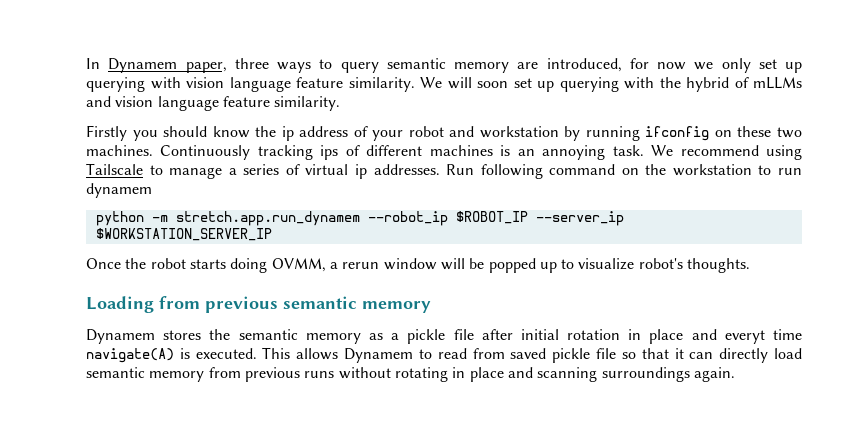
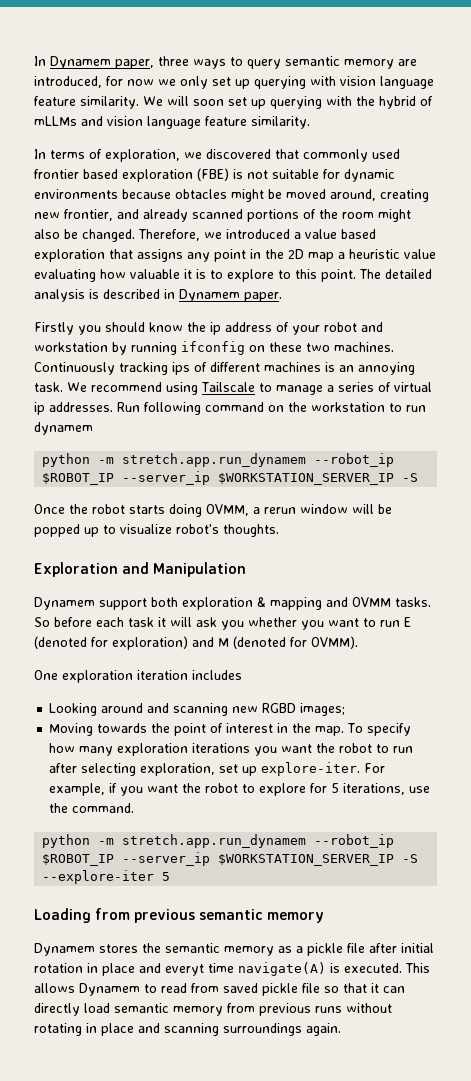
(341, 103) none -> [34,149,400,162] [34,168,395,182] [34,189,429,202] [34,209,411,222] [34,229,376,242] [34,249,436,262] [34,269,432,282] [34,289,282,302] // In terms of exploration, we discovered that commonly used frontier based exploration (FBE) is not suitable for dynamic environments because obtacles might be moved around, creating new frontier, and already scanned portions of the room might also be changed. Therefore, we introduced a value based exploration that assigns any point in the 2D map a heuristic value evaluating how valuable it is to explore to this point. The detailed analysis is described in Dynamem paper.
(272, 234) none -> [402,473,419,482] -S
(751, 265) none -> [34,562,247,577] [34,597,431,610] [34,617,411,630] [34,636,358,650] [34,670,242,683] [49,703,346,716] [49,723,412,736] [49,743,414,756] [49,762,386,776] [49,783,431,796] [49,803,135,813] [42,834,395,848] [42,852,419,866] [42,870,171,884] // Exploration and Manipulation // Dynamem support both exploration & mapping and OVMM tasks. So before each task it will ask you whether you want to run E (denoted for exploration) and M (denoted for OVMM). // One exploration iteration includes // Looking around and scanning new RGBD images; // Moving towards the point of interest in the map. To specify how many exploration iterations you want the robot to run after selecting exploration, set up explore-iter. For example, if you want the robot to explore for 5 iterations, use the command. // python -m stretch.app.run_dynamem --robot_ip $ROBOT_IP --server_ip $WORKSTATION_SERVER_IP -S --explore-iter 5

